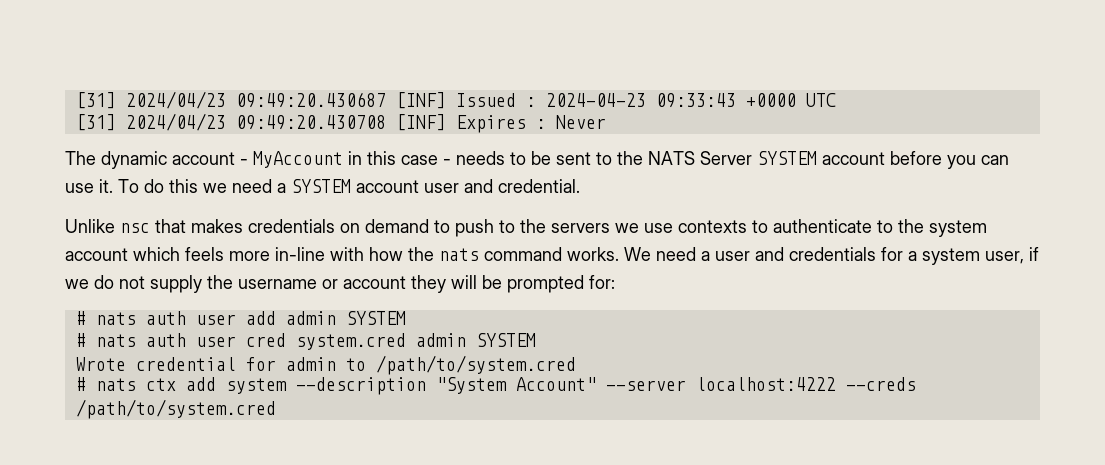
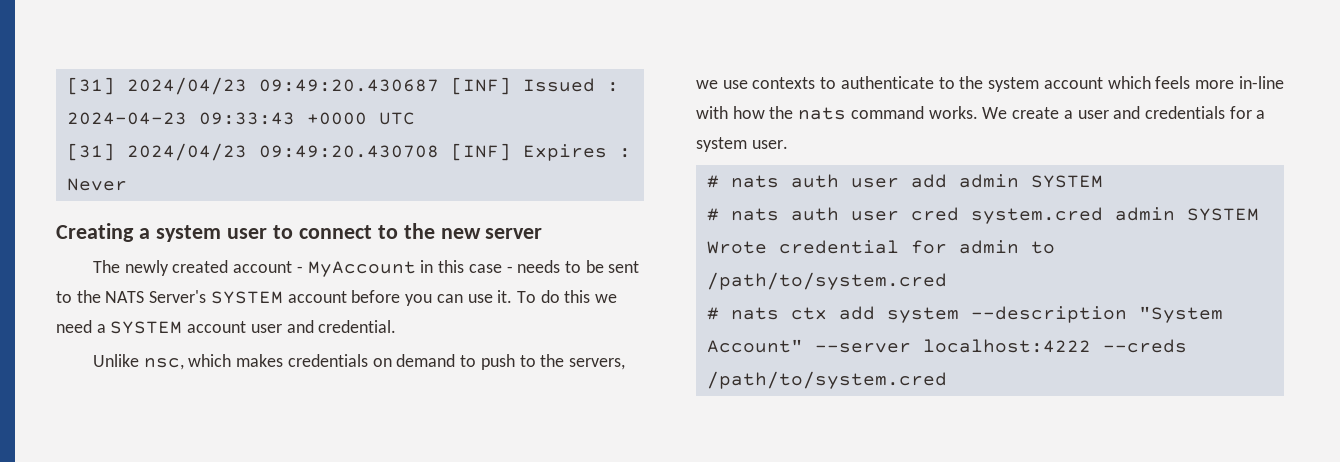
(606, 122) none -> [56,223,543,242] // Creating a system user to connect to the new server
[101,151,167,169] dynamic -> [124,260,229,276] newly created
[700,151,752,165] Server -> [149,290,207,303] Server's
[120,219,186,233] nsc that -> [143,354,232,370] nsc, which
[551,223,610,233] servers -> [568,358,625,370] servers,
[656,247,696,261] need -> [1012,107,1060,119] create
[985,247,1039,264] [65,275,615,293] user, if we do not supply the username or account they will be prompted for: -> [751,140,788,149] user.

